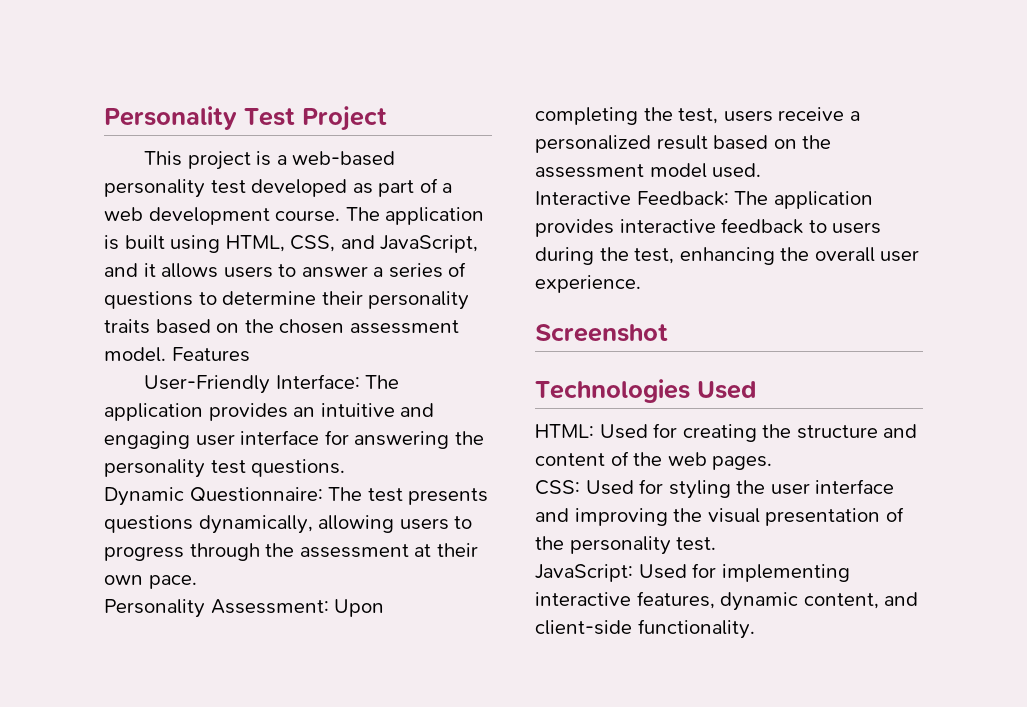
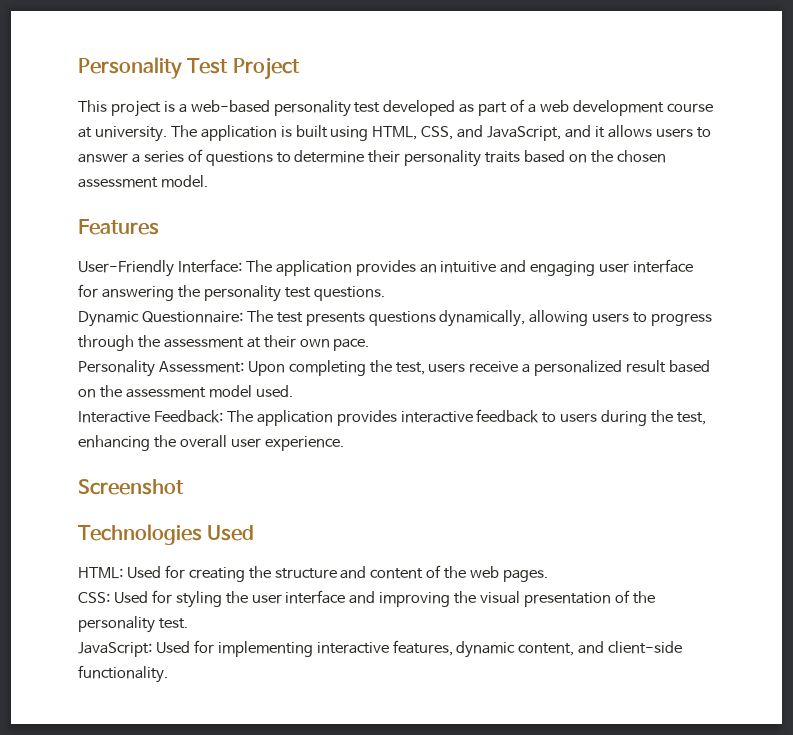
[275,210,341,222] course. -> [666,103,713,113] [78,126,167,142] course at university.
(166, 354) none -> (208, 181) //

